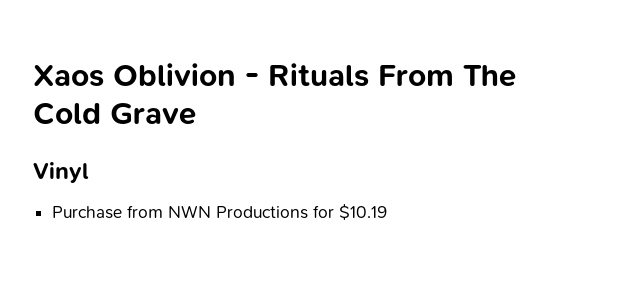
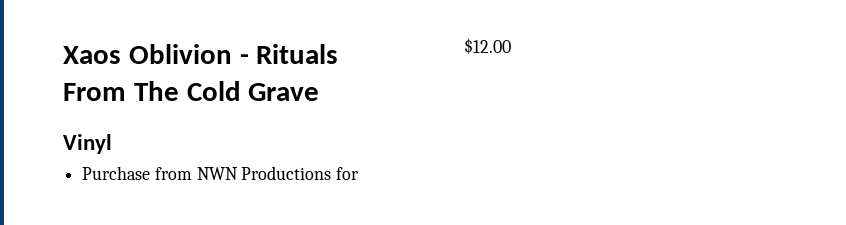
[339,204,388,221] $10.19 -> [464,38,512,54] $12.00

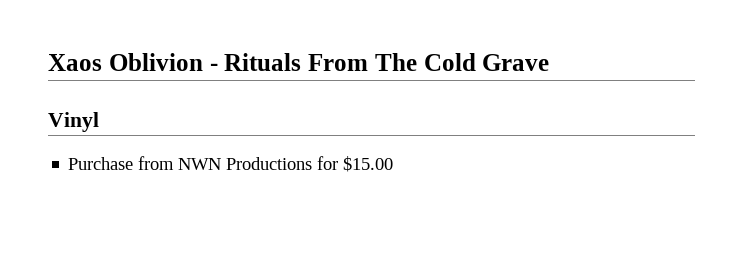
[464,38,512,54] $12.00 -> [343,156,394,172] $15.00

